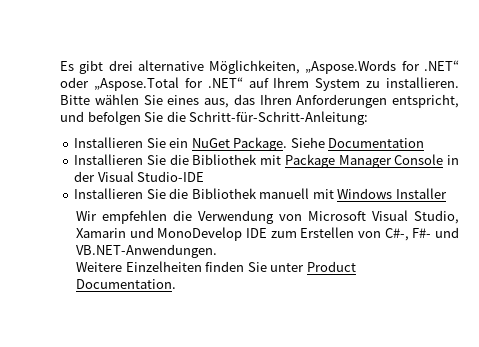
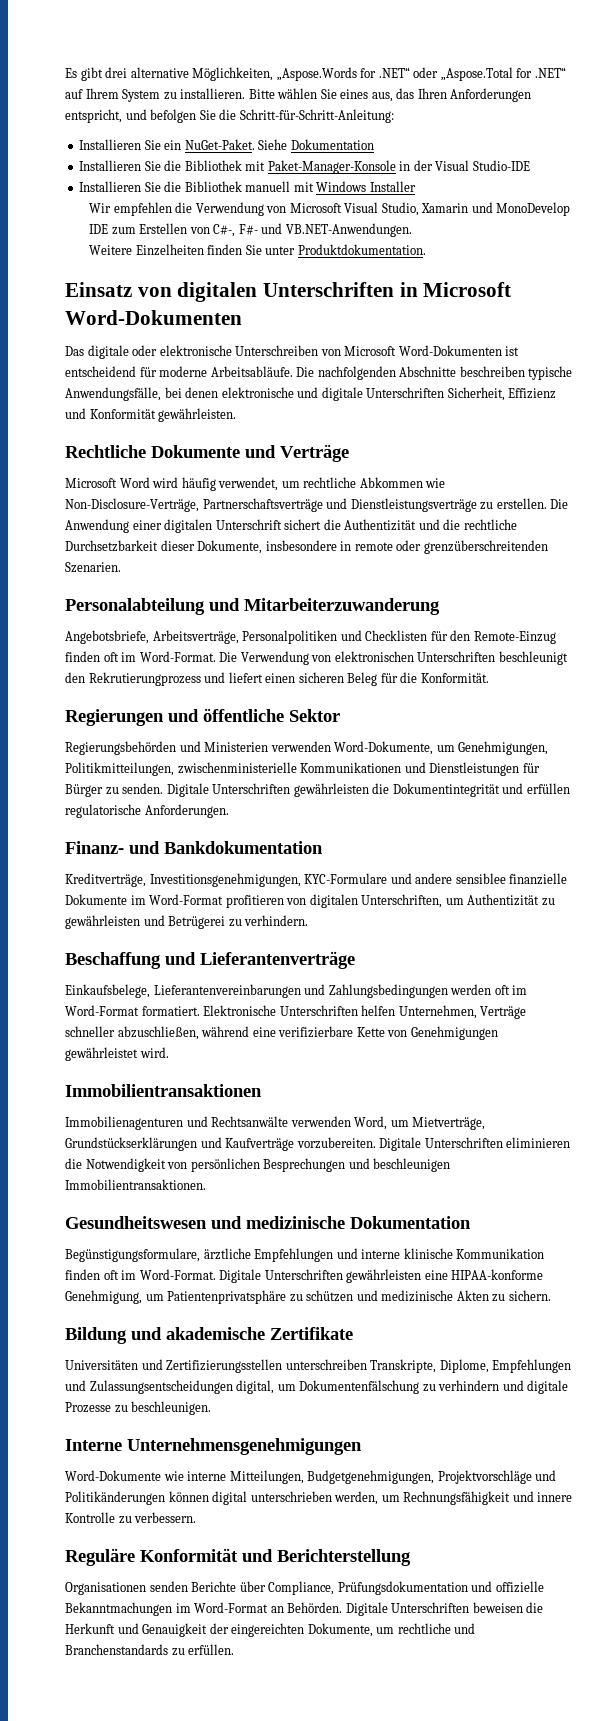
[191,137,425,151] NuGet Package. Siehe Documentation -> [184,139,374,150] NuGet-Paket. Siehe Dokumentation
[284,154,444,168] Package Manager Console -> [267,160,396,174] Paket-Manager-Konsole
[306,261,356,272] [76,279,177,289] Product Documentation. -> [297,244,426,255] [65,282,512,302] [65,310,242,325] [65,345,520,359] [65,366,573,380] [65,387,557,401] [65,408,237,422] [65,444,349,462] [65,477,446,491] [65,498,569,512] [65,519,517,533] [65,540,548,554] [65,562,121,573] [65,598,440,615] [65,630,556,644] [65,651,568,665] [65,672,489,686] [65,708,340,726] [65,741,549,755] [65,762,540,776] [65,783,570,797] [65,804,229,818] [65,841,323,854] [65,873,568,887] [65,894,555,908] [65,915,309,929] [65,951,355,969] [65,984,528,998] [65,1005,527,1019] [65,1026,498,1040] [65,1047,169,1061] [65,1084,262,1097] [65,1116,486,1130] [65,1137,571,1151] [65,1158,451,1172] [65,1179,206,1190] [65,1216,471,1229] [65,1248,545,1262] [65,1269,544,1283] [65,1290,551,1304] [65,1327,353,1344] [65,1359,572,1373] [65,1380,569,1394] [65,1401,212,1415] [65,1438,362,1455] [65,1470,557,1484] [65,1491,573,1505] [65,1512,197,1524] [65,1548,411,1566] [65,1581,544,1595] [65,1602,544,1616] [65,1623,476,1637] [65,1644,235,1656] Produktdokumentation. // Einsatz von digitalen Unterschriften in Microsoft Word-Dokumenten // Das digitale oder elektronische Unterschreiben von Microsoft Word-Dokumenten ist entscheidend für moderne Arbeitsabläufe. Die nachfolgenden Abschnitte beschreiben typische Anwendungsfälle, bei denen elektronische und digitale Unterschriften Sicherheit, Effizienz und Konformität gewährleisten. // Rechtliche Dokumente und Verträge // Microsoft Word wird häufig verwendet, um rechtliche Abkommen wie Non-Disclosure-Verträge, Partnerschaftsverträge und Dienstleistungsverträge zu erstellen. Die Anwendung einer digitalen Unterschrift sichert die Authentizität und die rechtliche Durchsetzbarkeit dieser Dokumente, insbesondere in remote oder grenzüberschreitenden Szenarien. // Personalabteilung und Mitarbeiterzuwanderung // Angebotsbriefe, Arbeitsverträge, Personalpolitiken und Checklisten für den Remote-Einzug finden oft im Word-Format. Die Verwendung von elektronischen Unterschriften beschleunigt den Rekrutierungprozess und liefert einen sicheren Beleg für die Konformität. // Regierungen und öffentliche Sektor // Regierungsbehörden und Ministerien verwenden Word-Dokumente, um Genehmigungen, Politikmitteilungen, zwischenministerielle Kommunikationen und Dienstleistungen für Bürger zu senden. Digitale Unterschriften gewährleisten die Dokumentintegrität und erfüllen regulatorische Anforderungen. // Finanz- und Bankdokumentation // Kreditverträge, Investitionsgenehmigungen, KYC-Formulare und andere sensiblee finanzielle Dokumente im Word-Format profitieren von digitalen Unterschriften, um Authentizität zu gewährleisten und Betrügerei zu verhindern. // Beschaffung und Lieferantenverträge // Einkaufsbelege, Lieferantenvereinbarungen und Zahlungsbedingungen werden oft im Word-Format formatiert. Elektronische Unterschriften helfen Unternehmen, Verträge schneller abzuschließen, während eine verifizierbare Kette von Genehmigungen gewährleistet wird. // Immobilientransaktionen // Immobilienagenturen und Rechtsanwälte verwenden Word, um Mietverträge, Grundstückserklärungen und Kaufverträge vorzubereiten. Digitale Unterschriften eliminieren die Notwendigkeit von persönlichen Besprechungen und beschleunigen Immobilientransaktionen. // Gesundheitswesen und medizinische Dokumentation // Begünstigungsformulare, ärztliche Empfehlungen und interne klinische Kommunikation finden oft im Word-Format. Digitale Unterschriften gewährleisten eine HIPAA-konforme Genehmigung, um Patientenprivatsphäre zu schützen und medizinische Akten zu sichern. // Bildung und akademische Zertifikate // Universitäten und Zertifizierungsstellen unterschreiben Transkripte, Diplome, Empfehlungen und Zulassungsentscheidungen digital, um Dokumentenfälschung zu verhindern und digitale Prozesse zu beschleunigen. // Interne Unternehmensgenehmigungen // Word-Dokumente wie interne Mitteilungen, Budgetgenehmigungen, Projektvorschläge und Politikänderungen können digital unterschrieben werden, um Rechnungsfähigkeit und innere Kontrolle zu verbessern. // Reguläre Konformität und Berichterstellung // Organisationen senden Berichte über Compliance, Prüfungsdokumentation und offizielle Bekanntmachungen im Word-Format an Behörden. Digitale Unterschriften beweisen die Herkunft und Genauigkeit der eingereichten Dokumente, um rechtliche und Branchenstandards zu erfüllen.

